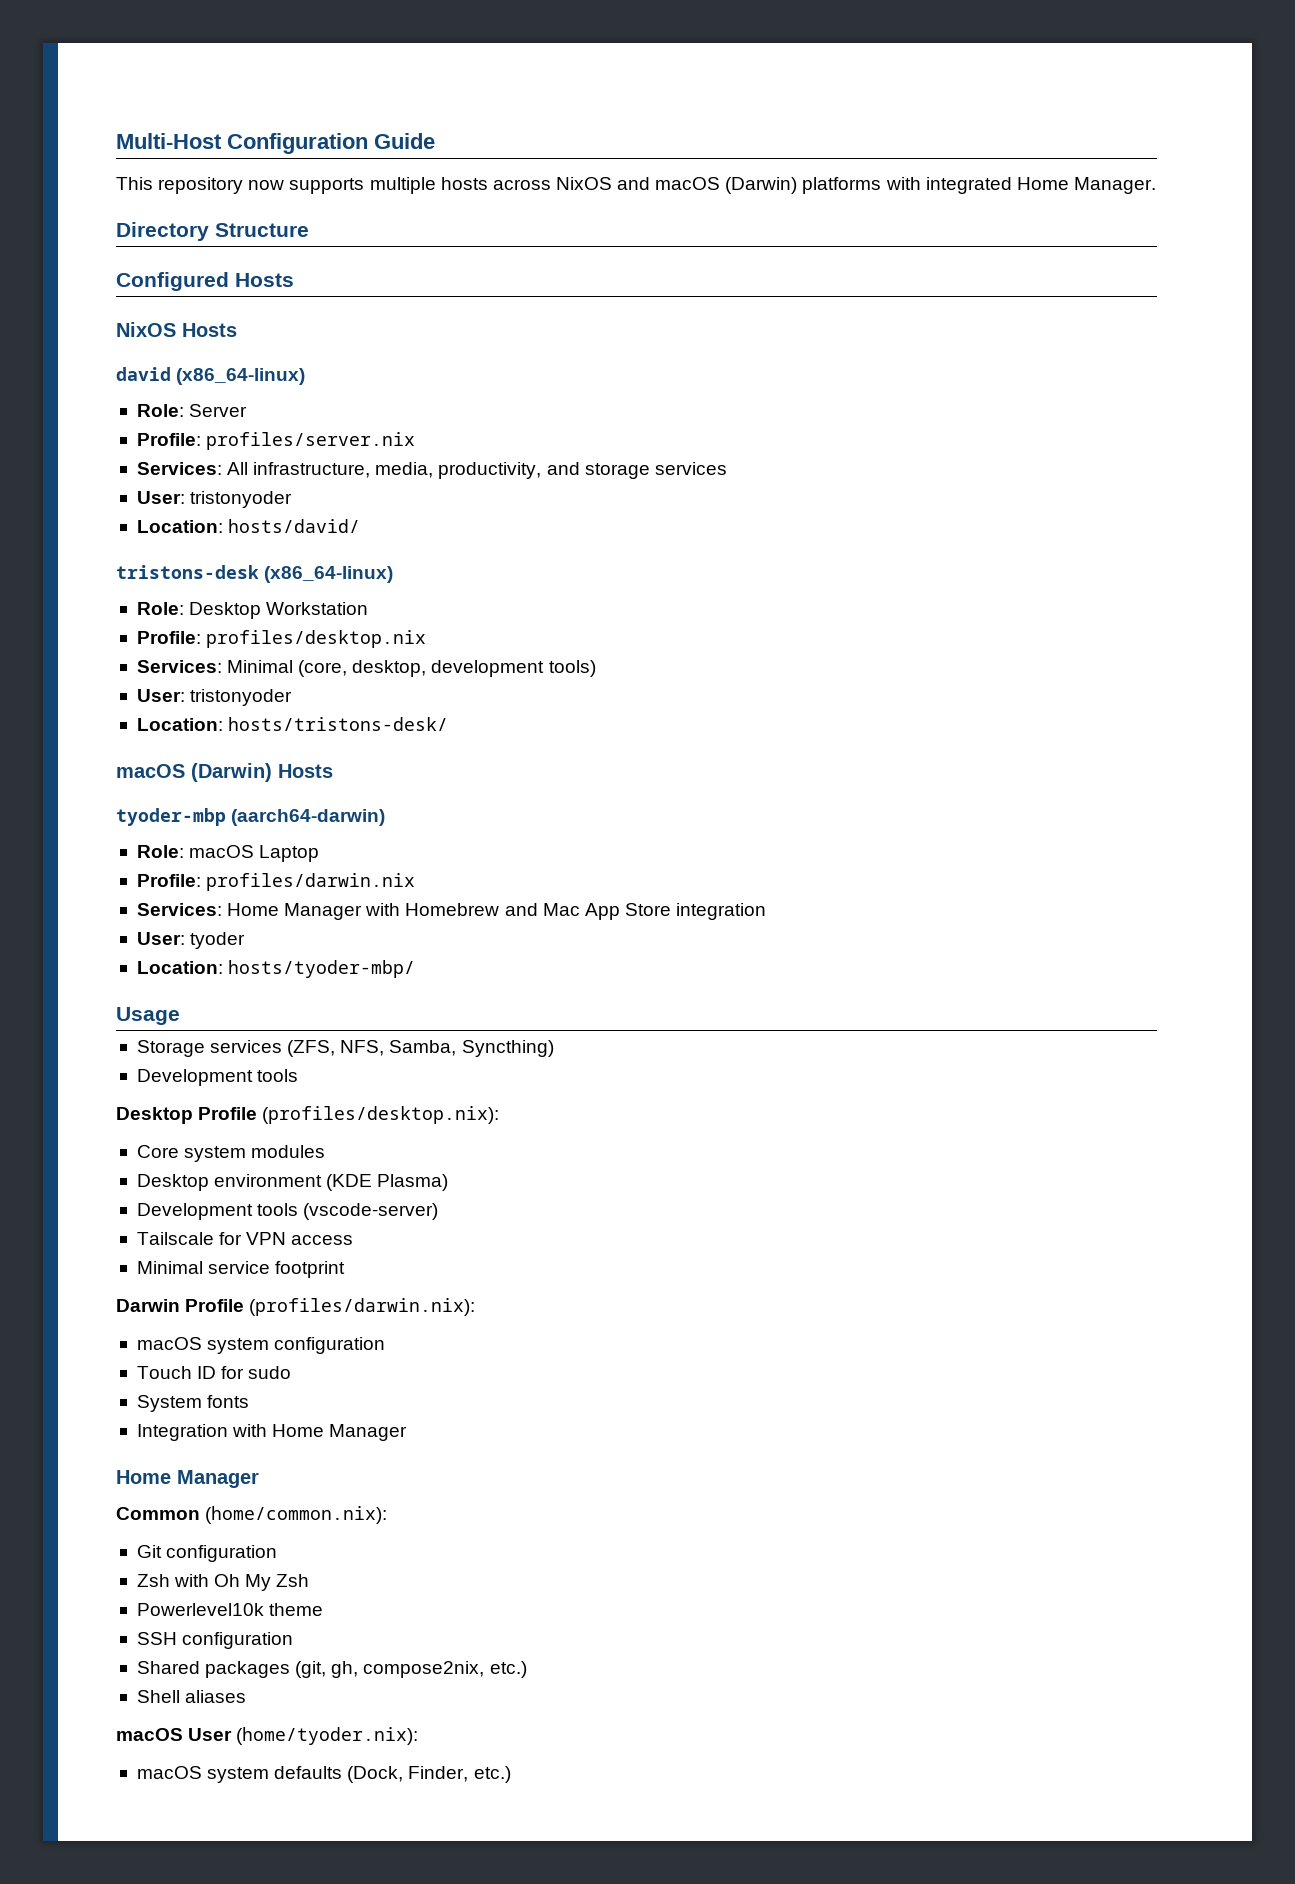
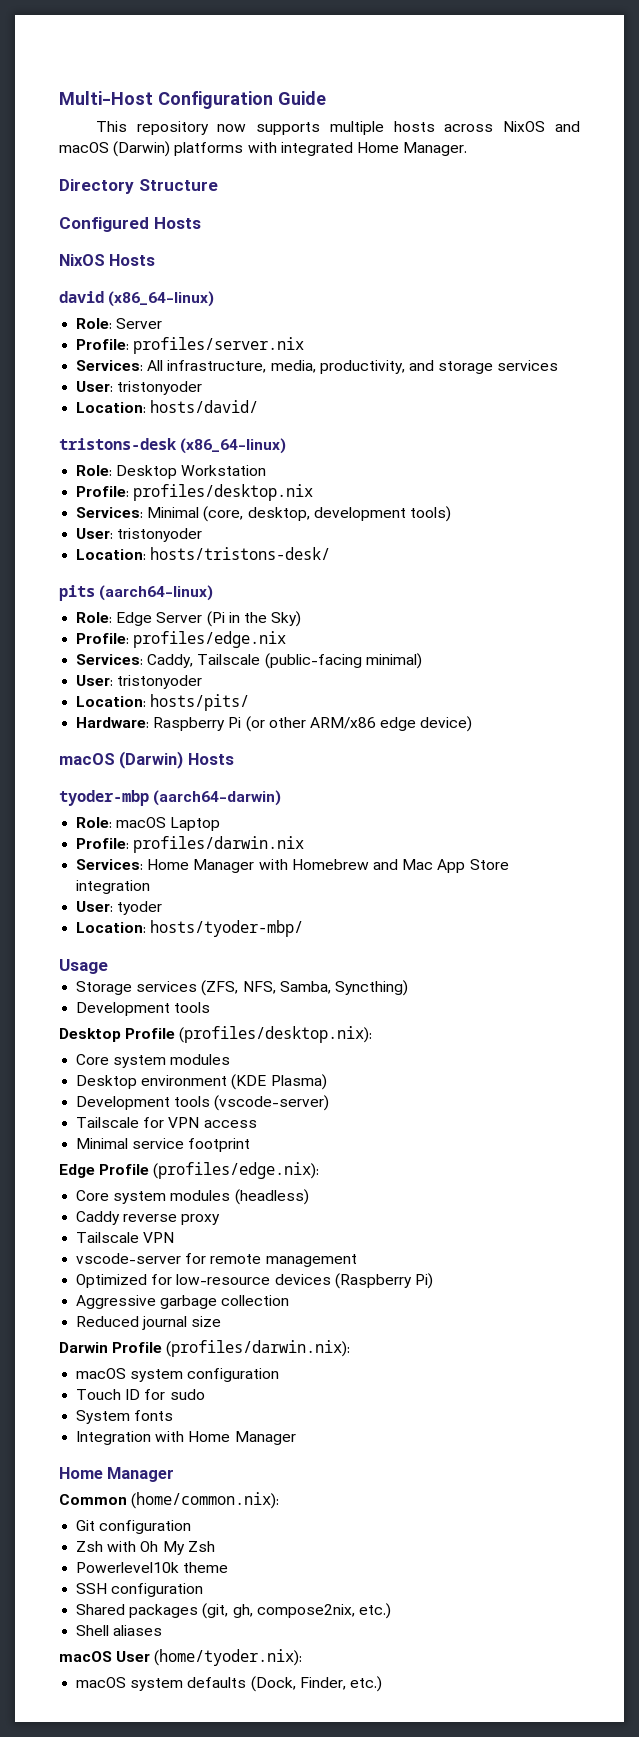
(449, 724) none -> [59,585,214,601] [76,611,302,627] [76,631,287,648] [76,653,422,669] [76,675,203,689] [76,694,250,711] [76,716,473,732] // pits (aarch64-linux) // Role: Edge Server (Pi in the Sky) // Profile: profiles/edge.nix // Services: Caddy, Tailscale (public-facing minimal) // User: tristonyoder // Location: hosts/pits/ // Hardware: Raspberry Pi (or other ARM/x86 edge device)
(346, 1269) none -> [59,1162,320,1179] [76,1189,309,1205] [76,1211,221,1225] [76,1232,175,1243] [76,1253,357,1267] [76,1273,433,1289] [76,1295,290,1309] [76,1316,222,1330] // Edge Profile (profiles/edge.nix): // Core system modules (headless) // Caddy reverse proxy // Tailscale VPN // vscode-server for remote management // Optimized for low-resource devices (Raspberry Pi) // Aggressive garbage collection // Reduced journal size

